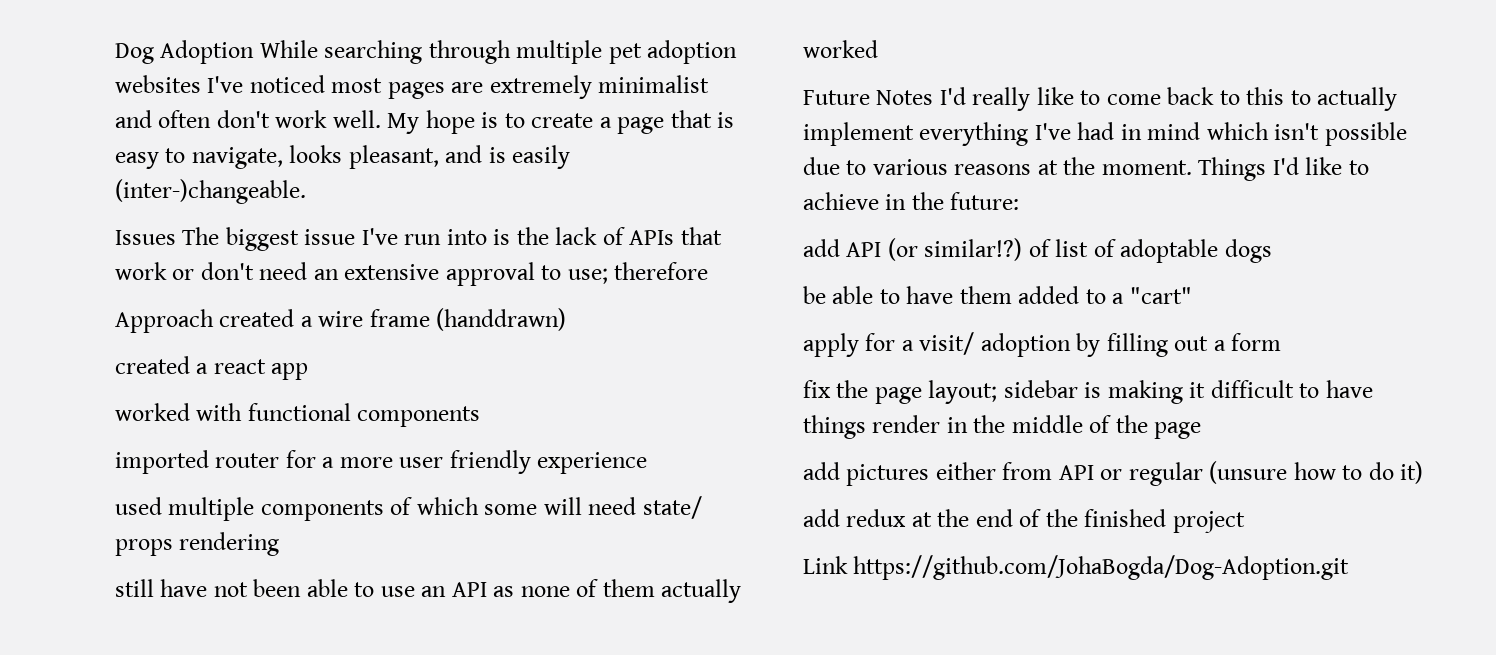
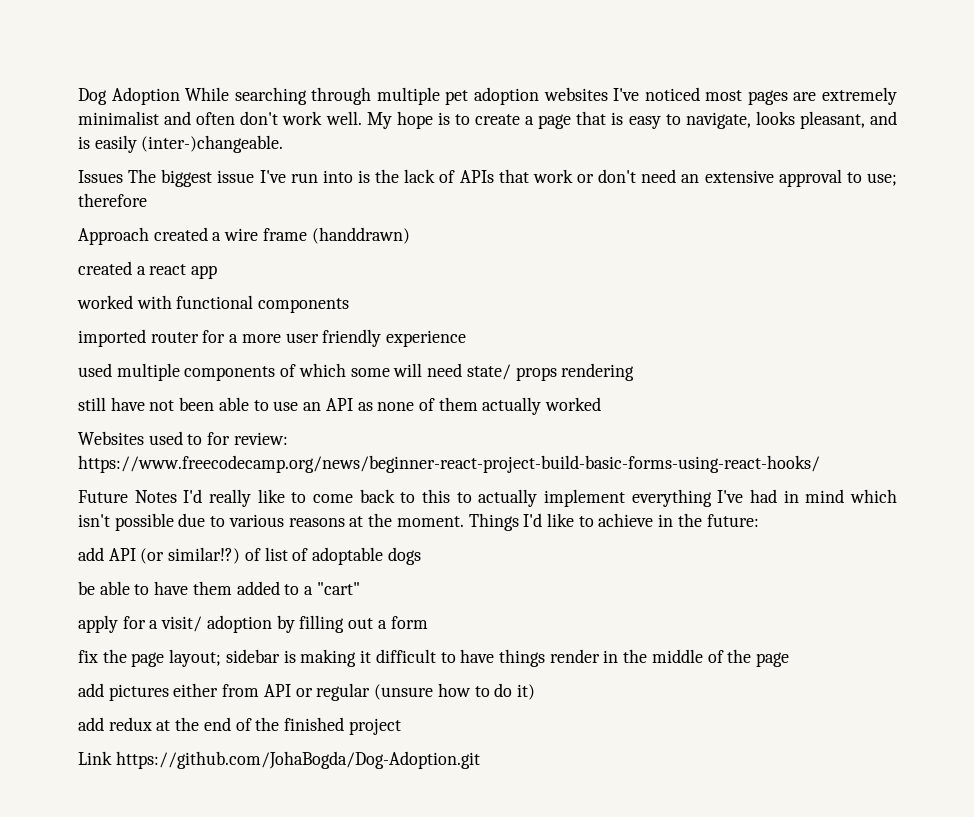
(878, 49) none -> [78,431,288,445] [78,455,820,473] // Websites used to for review: https://www.freecodecamp.org/news/beginner-react-project-build-basic-forms-using-react-hooks/

